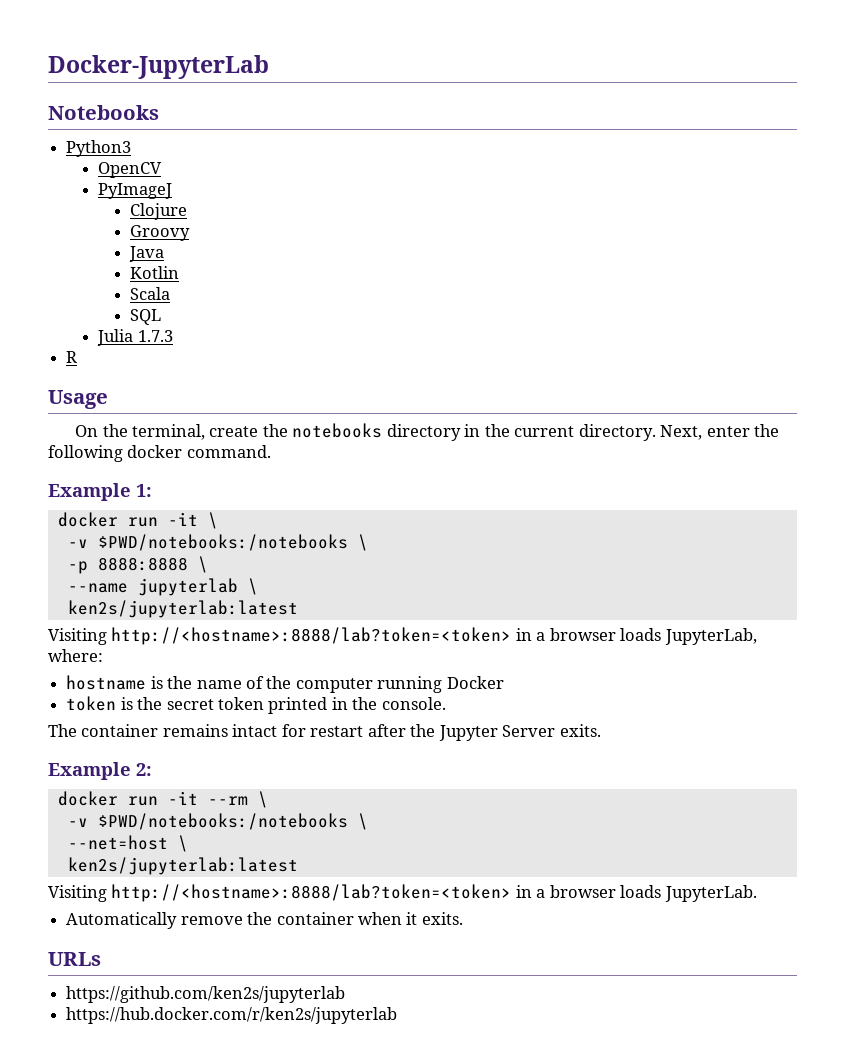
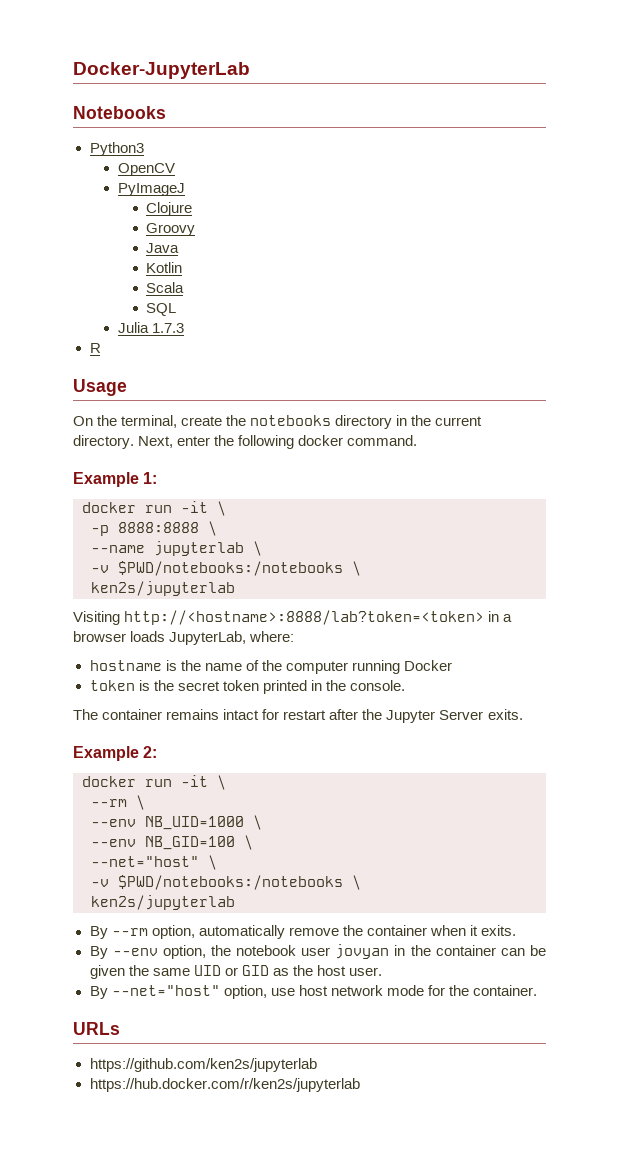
[67,534,368,551] // -v $PWD/notebooks:/notebooks \ -> (226, 508) none
[67,600,298,618] ken2s/jupyterlab:latest -> [91,561,361,576] [91,581,235,596] -v $PWD/notebooks:/notebooks \ // ken2s/jupyterlab
(198, 798) none -> [217,775,226,790] \ //
[67,813,368,830] [67,835,188,852] [67,857,298,875] [48,884,757,902] [66,912,178,929] -v $PWD/notebooks:/notebooks \ // --net=host \ // ken2s/jupyterlab:latest // Visiting http://<hostname>:8888/lab?token=<token> in a browser loads JupyterLab. // Automatically -> [91,815,262,830] [91,835,253,850] [91,855,217,870] [91,875,361,890] [91,895,235,910] [89,925,285,939] --env NB_UID=1000 \ // --env NB_GID=100 \ // --net="host" \ // -v $PWD/notebooks:/notebooks \ // ken2s/jupyterlab // By --rm option, automatically
(463, 918) none -> [89,944,546,959] [89,965,382,979] [89,985,537,999] // By --env option, the notebook user jovyan in the container can be given the same UID or GID as the host user. // By --net="host" option, use host network mode for the container.

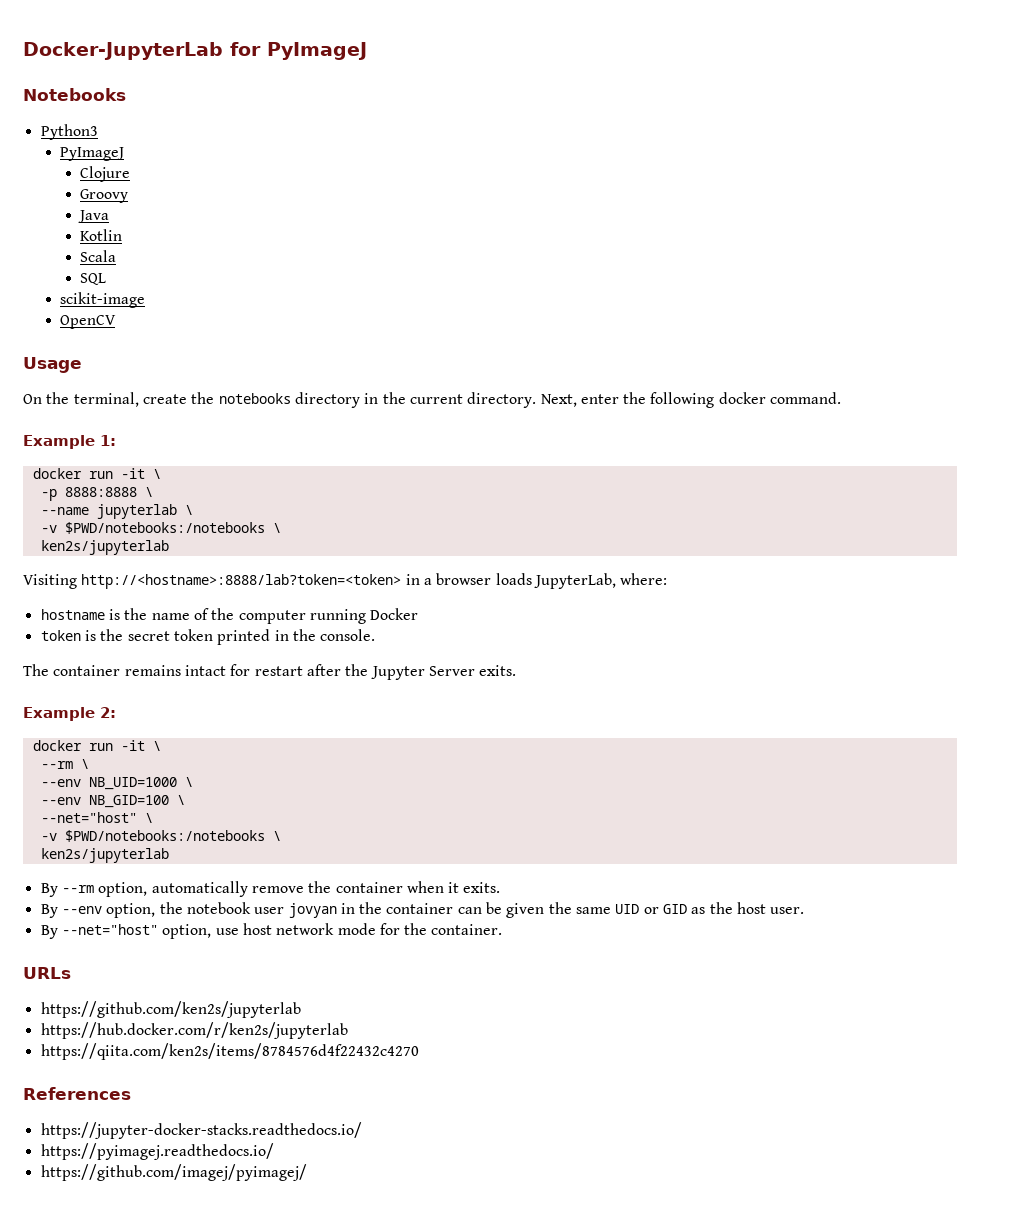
(250, 70) none -> [230,42,367,60] for PyImageJ
[117,163,175,176] // OpenCV -> (98, 132) none
[117,322,184,333] [89,343,101,353] Julia 1.7.3 // R -> [60,292,146,308] [60,315,117,329] scikit-image // OpenCV
(360, 1085) none -> [40,1043,419,1060] [23,1087,131,1100] [40,1122,362,1139] [40,1143,274,1160] [40,1164,307,1181] // https://qiita.com/ken2s/items/8784576d4f22432c4270 // References // https://jupyter-docker-stacks.readthedocs.io/ // https://pyimagej.readthedocs.io/ // https://github.com/imagej/pyimagej/

